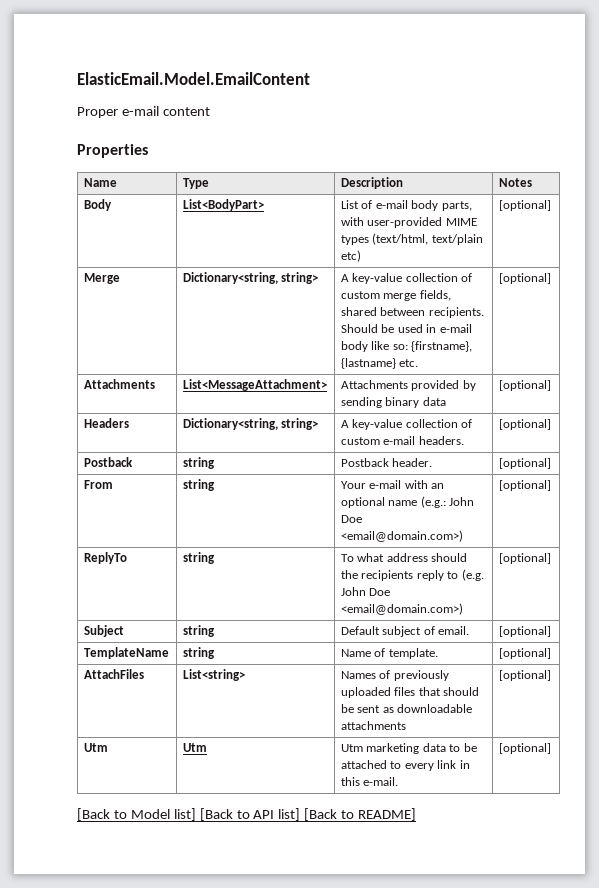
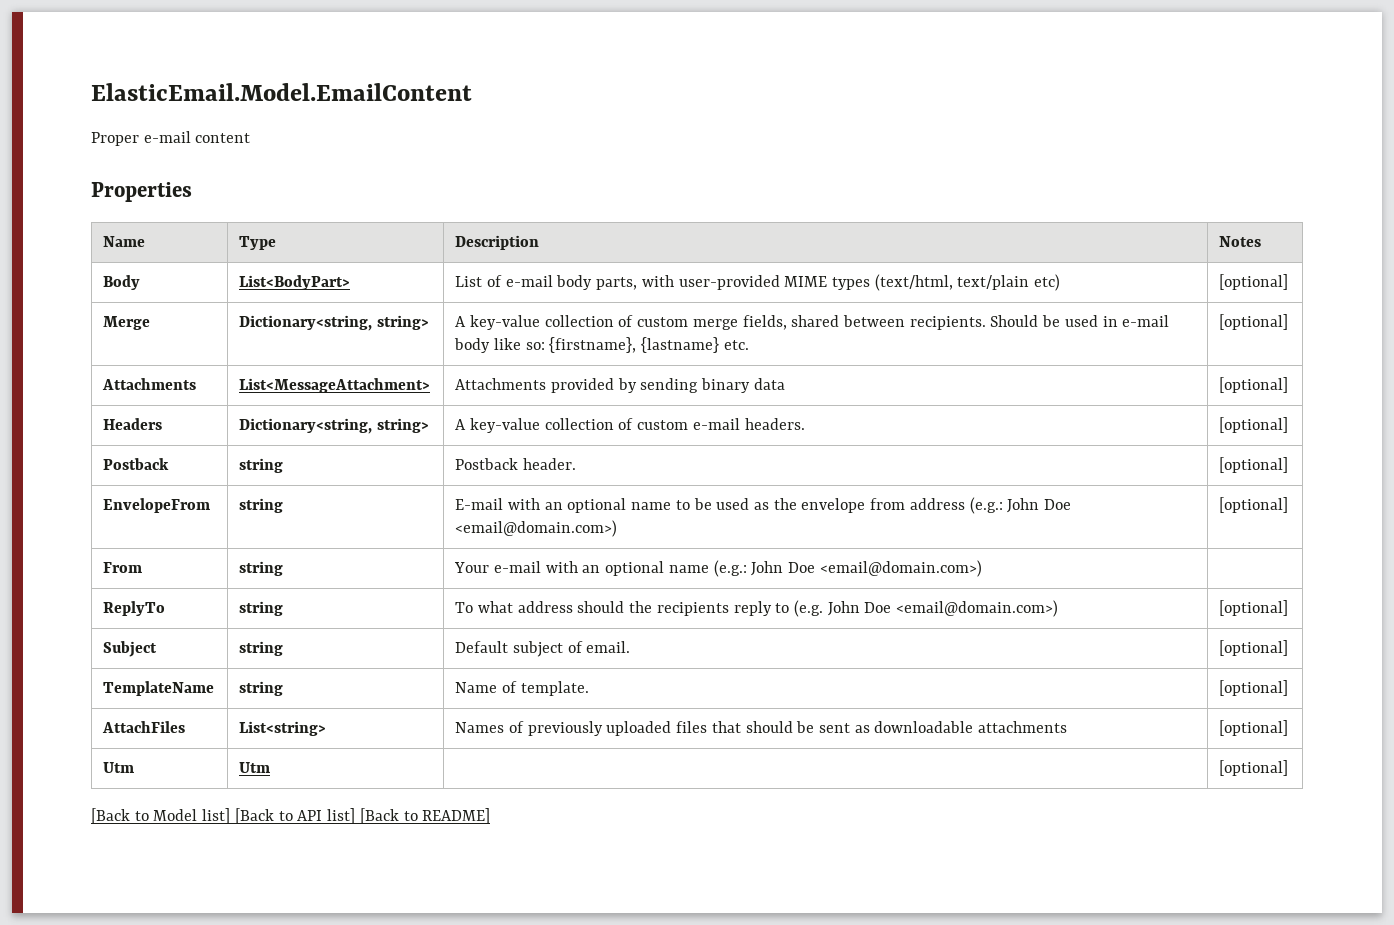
(551, 463) none -> [103,498,211,513] [239,498,284,513] [455,497,1072,514] [455,520,618,537] [1219,497,1289,513] // EnvelopeFrom | string | E-mail with an optional name to be used as the envelope from address (e.g.: John Doe <email@domain.com>) | [optional]
[498,480,551,491] [optional] -> (982, 568) none
[340,743,477,754] [340,760,470,771] [340,777,399,786] Utm marketing data to be attached to every link in this e-mail. -> (271, 767) none

